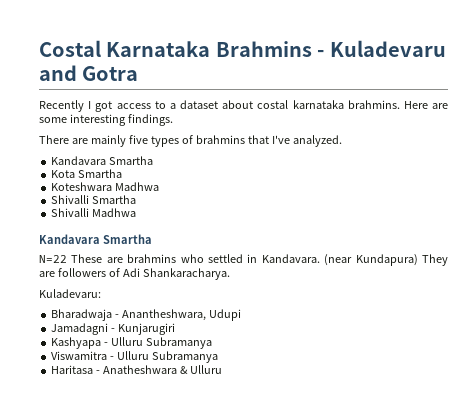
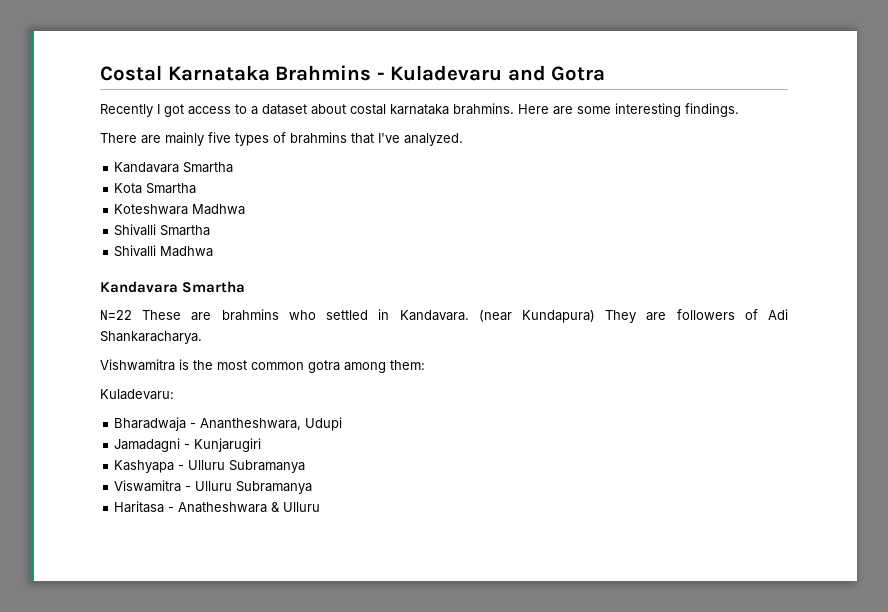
(230, 274) none -> [100,359,425,373] // Vishwamitra is the most common gotra among them:

